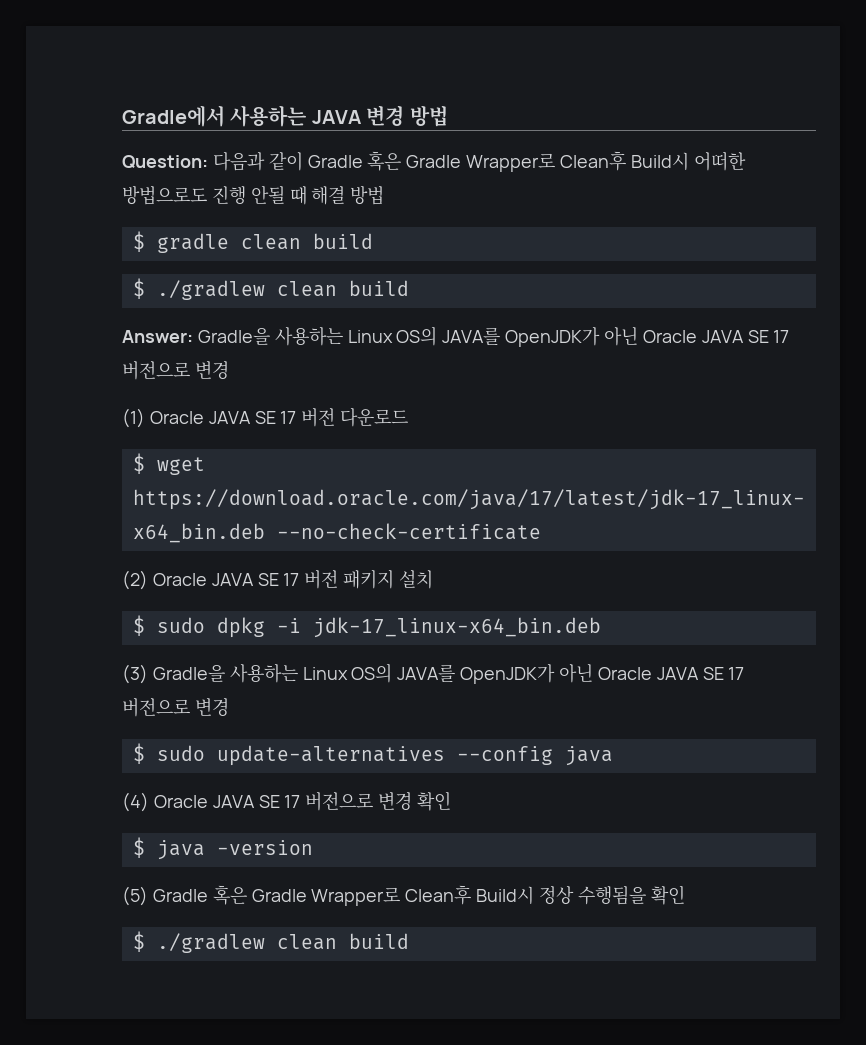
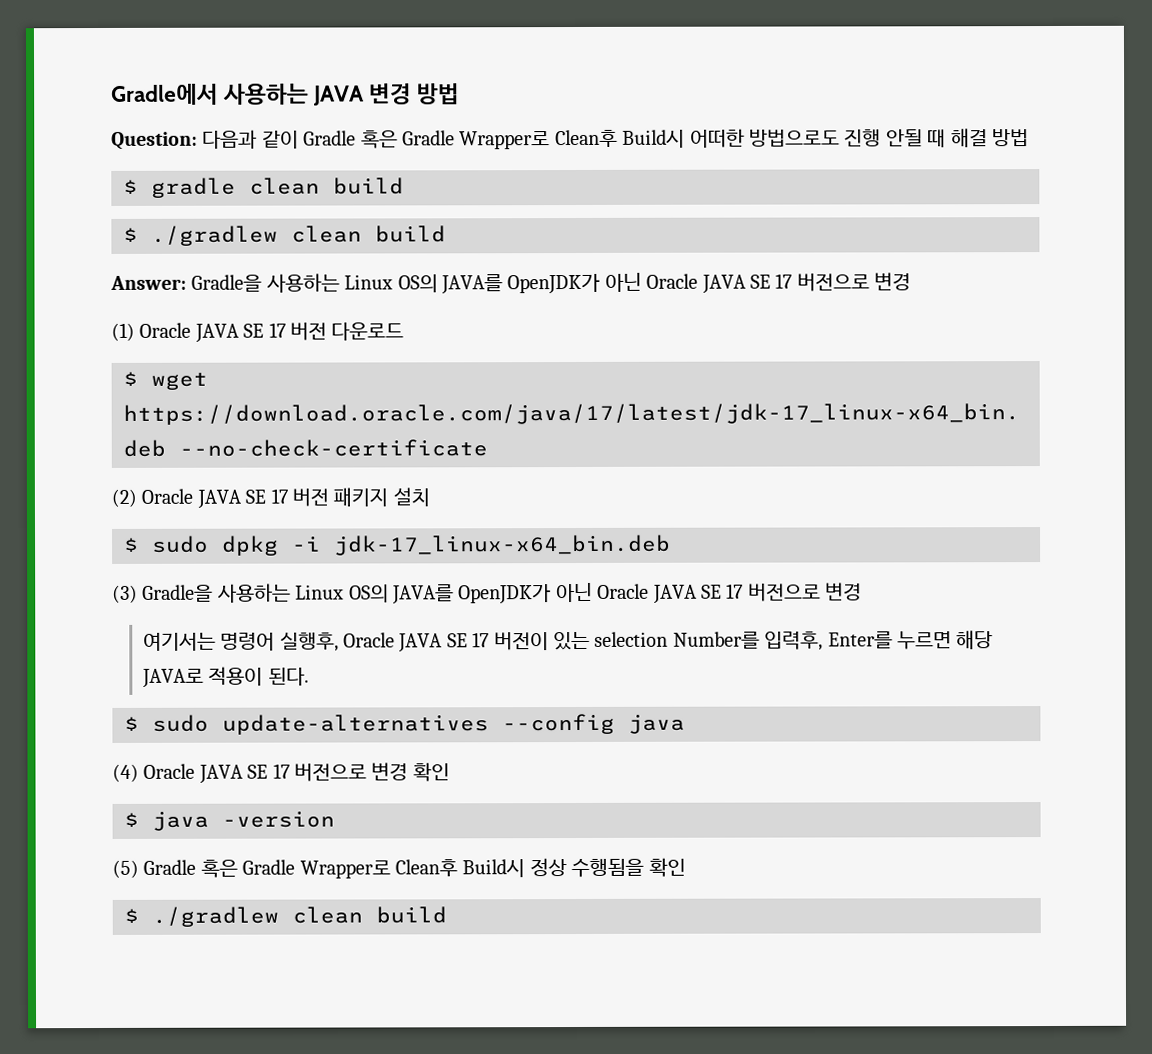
(229, 707) none -> [142,630,994,653] [141,666,309,688] // 여기서는 명령어 실행후, Oracle JAVA SE 17 버전이 있는 selection Number를 입력후, Enter를 누르면 해당 JAVA로 적용이 된다.

